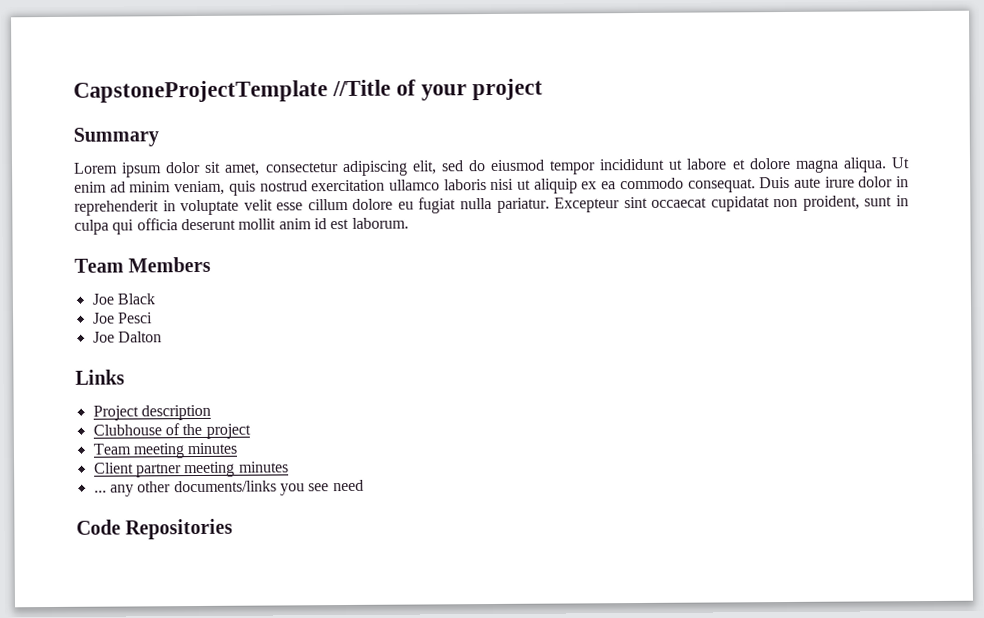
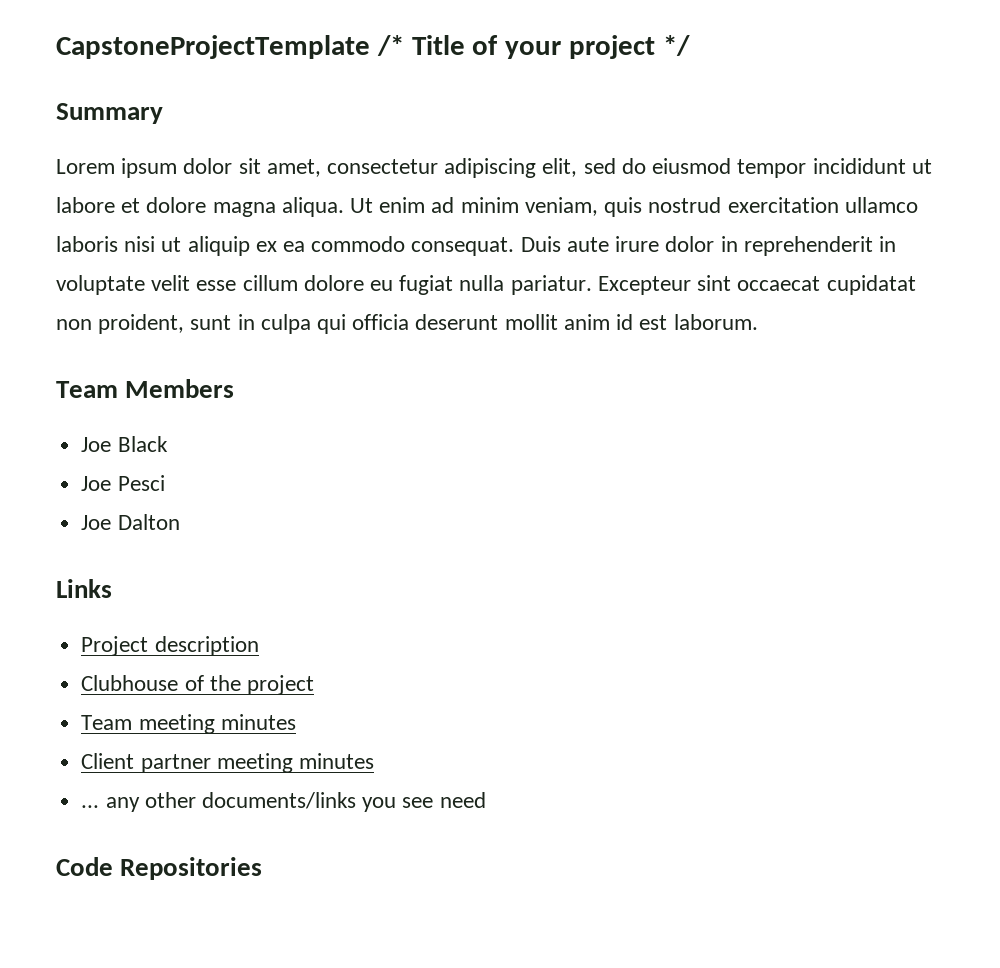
[332,79,392,97] //Title -> [376,35,465,56] /* Title
(544, 89) none -> [662,35,690,56] */

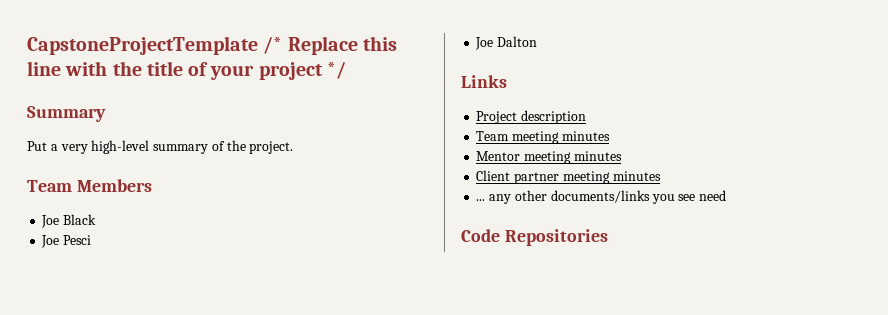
[411,35,465,55] Title -> [287,36,397,55] [27,61,183,76] Replace this line with the title
[56,158,932,178] [56,197,918,217] [56,236,896,256] [56,275,916,295] [56,314,758,334] Lorem ipsum dolor sit amet, consectetur adipiscing elit, sed do eiusmod tempor incididunt ut labore et dolore magna aliqua. Ut enim ad minim veniam, quis nostrud exercitation ullamco laboris nisi ut aliquip ex ea commodo consequat. Duis aute irure dolor in reprehenderit in voluptate velit esse cillum dolore eu fugiat nulla pariatur. Excepteur sint occaecat cupidatat non proident, sunt in culpa qui officia deserunt mollit anim id est laborum. -> [27,140,294,154] Put a very high-level summary of the project.
[81,675,314,695] [81,715,133,730] Clubhouse of the project // Team -> [476,131,610,144] [476,151,521,161] Team meeting minutes // Mentor

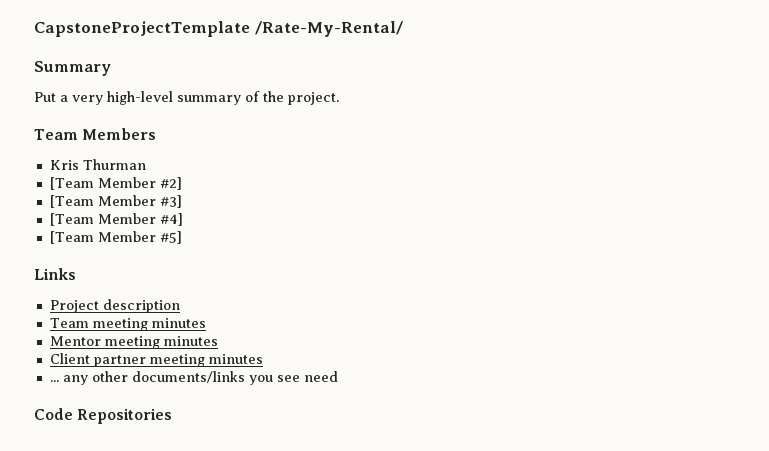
[263,36,397,55] [27,61,346,80] /* Replace this line with the title of your project */ -> [254,21,403,37] /Rate-My-Rental/
[41,214,97,228] [41,235,92,248] [475,36,538,50] Joe Black // Joe Pesci // Joe Dalton -> [49,159,146,170] [49,177,182,190] [49,195,182,208] [49,213,183,226] [49,231,182,244] Kris Thurman // [Team Member #2] // [Team Member #3] // [Team Member #4] // [Team Member #5]

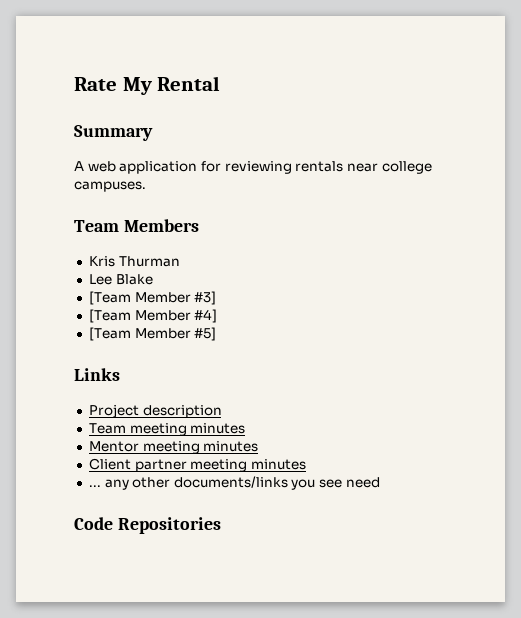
[34,21,403,37] [34,61,111,76] [34,91,339,105] CapstoneProjectTemplate /Rate-My-Rental/ // Summary // Put a very high-level summary of the project. -> [74,76,221,95] [74,125,153,141] [74,161,432,174] [74,181,146,192] Rate My Rental // Summary // A web application for reviewing rentals near college campuses.
[49,177,182,190] [Team Member #2] -> [88,274,153,285] Lee Blake

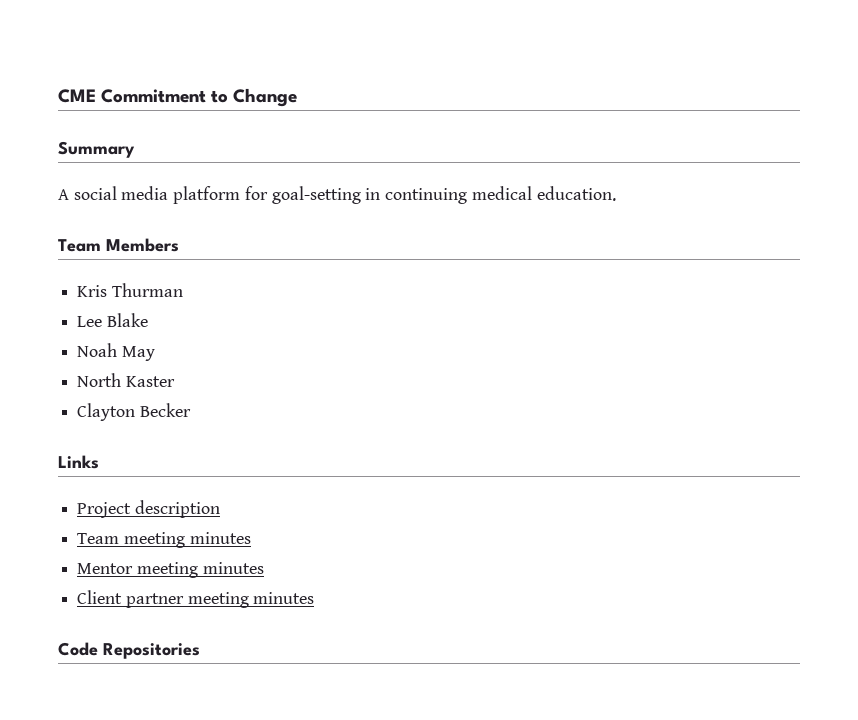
[74,76,221,95] [74,125,153,141] [74,161,432,174] [74,181,146,192] Rate My Rental // Summary // A web application for reviewing rentals near college campuses. -> [58,88,298,107] [58,141,135,158] [58,186,616,204] CME Commitment to Change // Summary // A social media platform for goal-setting in continuing medical education.
[88,291,217,305] [88,309,218,323] [88,327,217,341] [Team Member #3] // [Team Member #4] // [Team Member #5] -> [77,343,155,361] [77,373,175,387] [77,403,191,421] Noah May // North Kaster // Clayton Becker
[88,476,380,490] // ... any other documents/links you see need -> (315, 598) none

